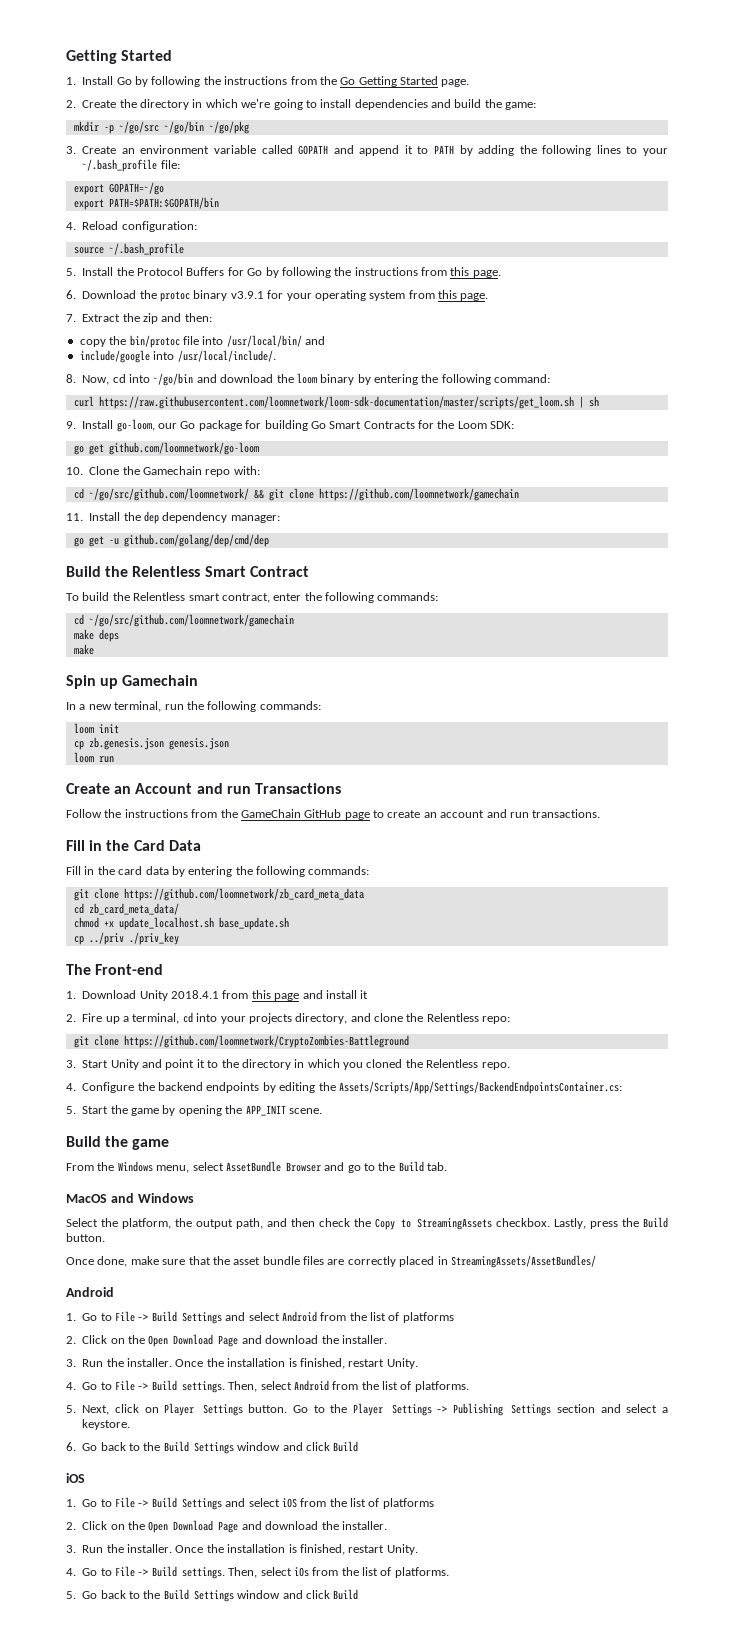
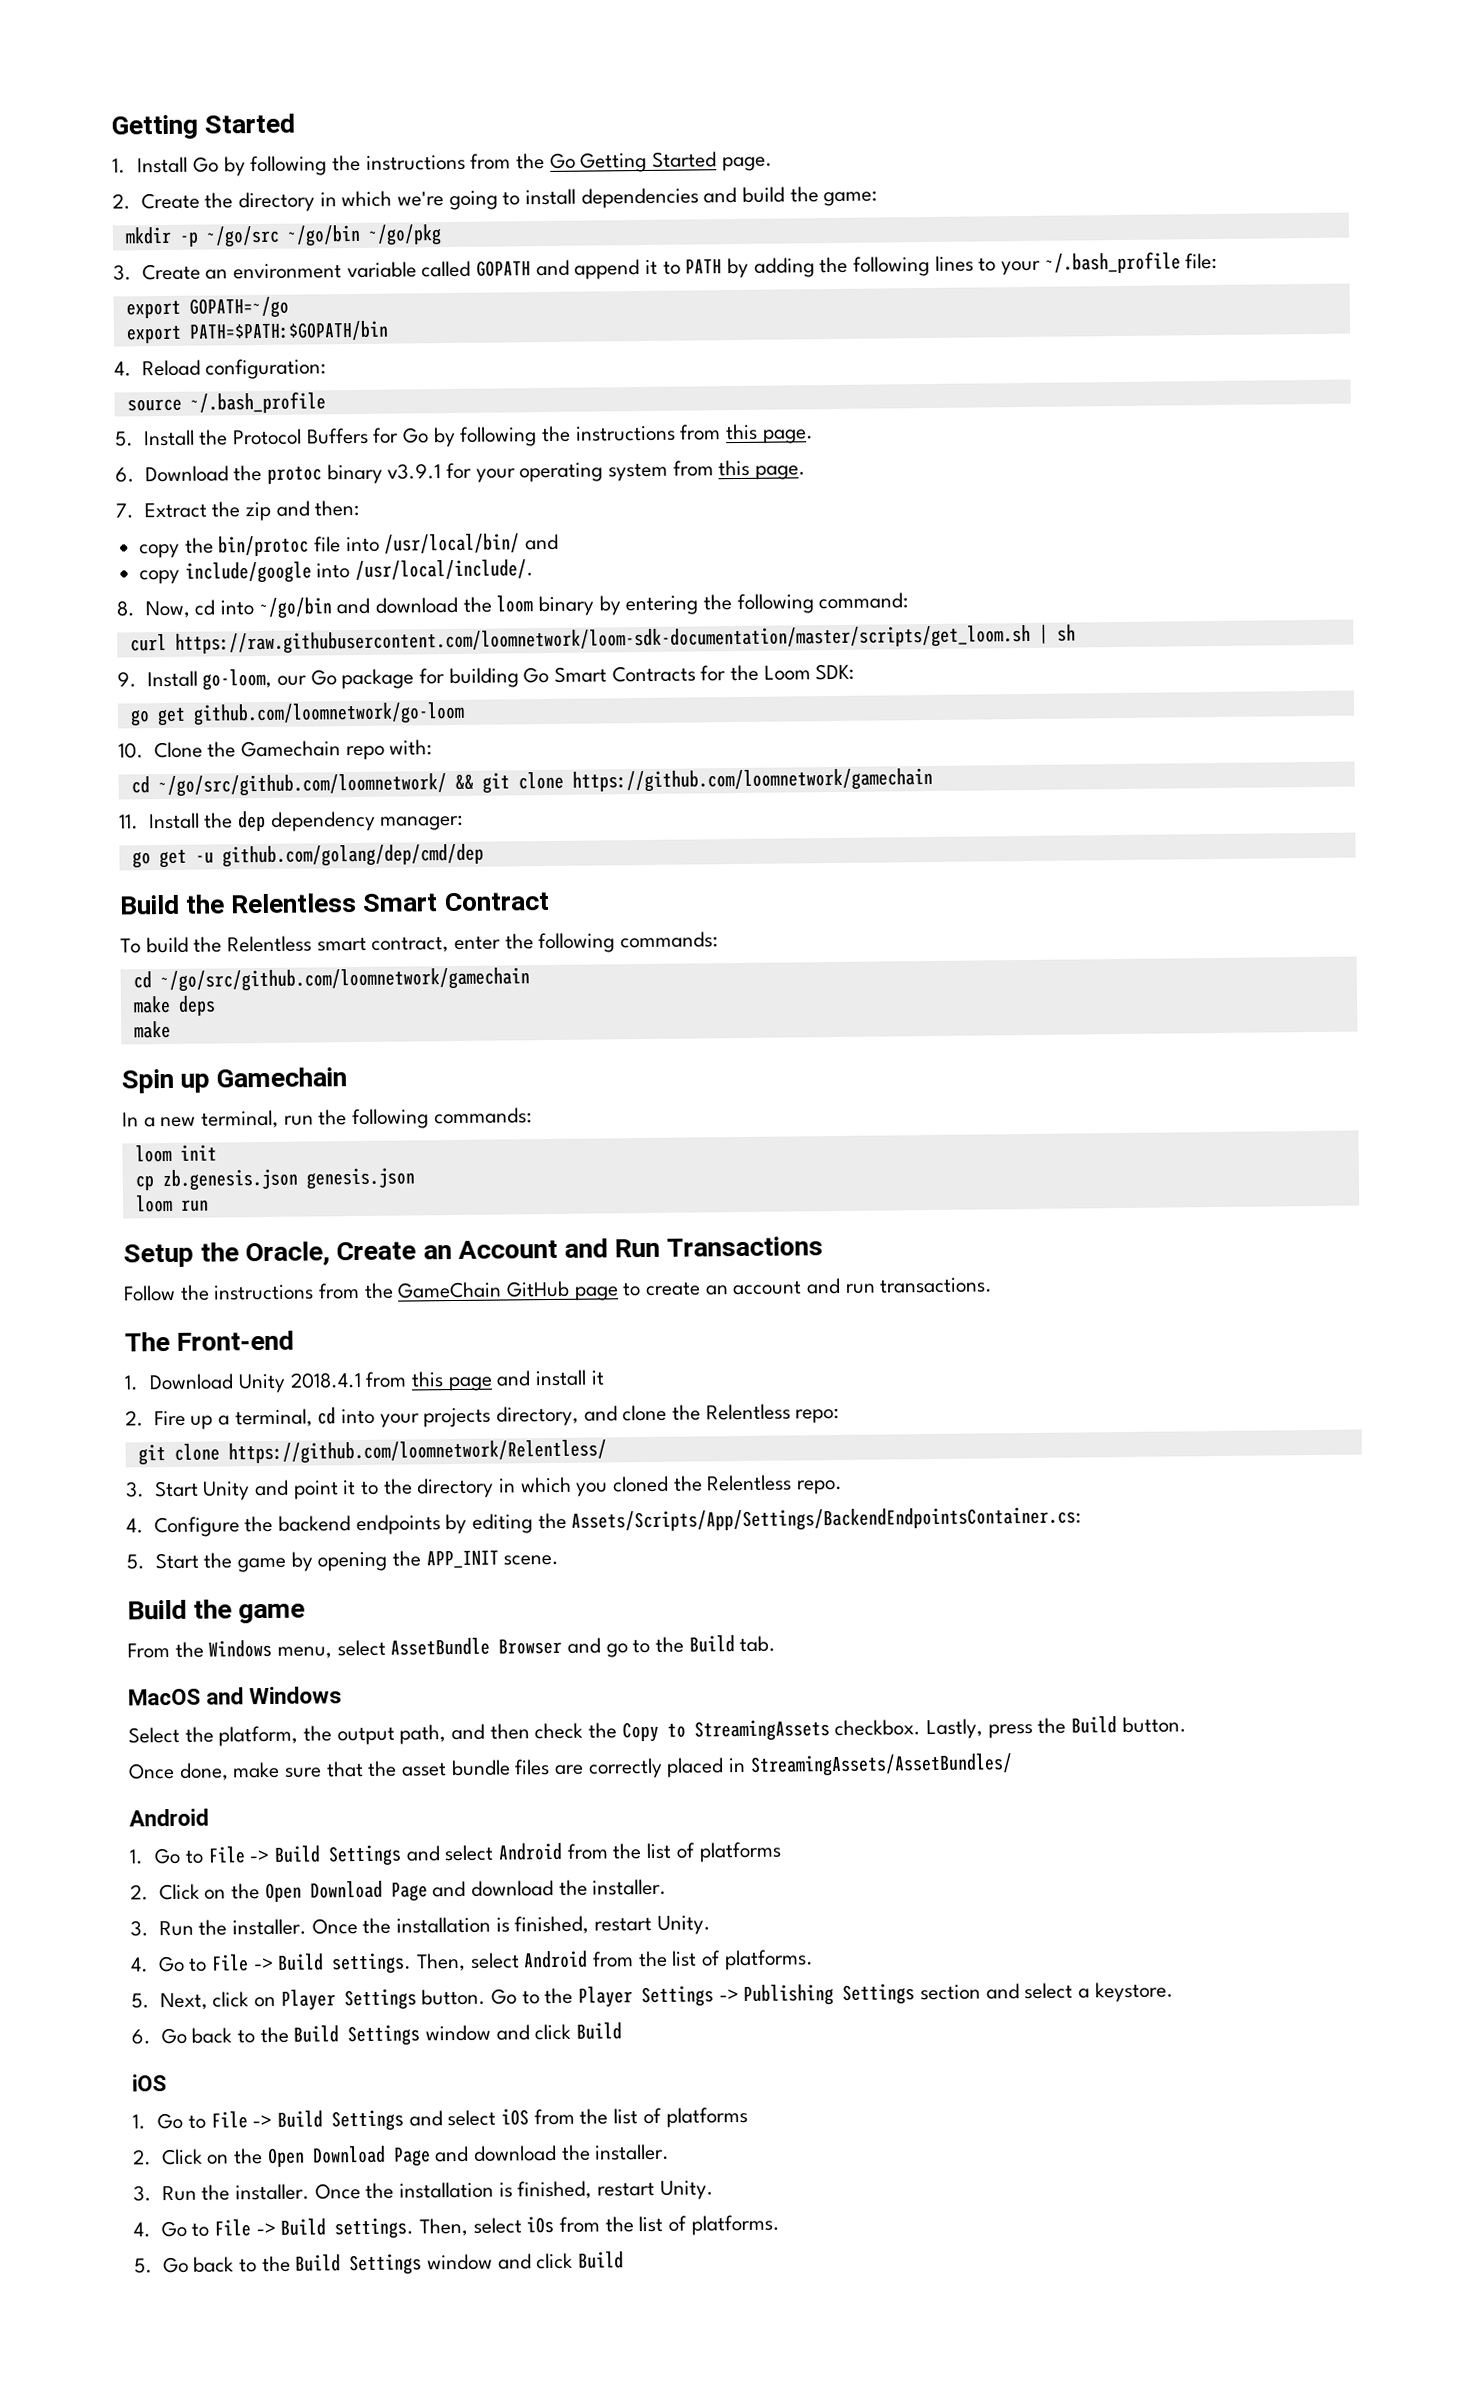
(325, 340) none -> [139,569,181,585] copy
(114, 759) none -> [123,1241,331,1268] Setup the Oracle,
[226,786,251,794] run -> [614,1238,661,1258] Run
[66,840,201,851] [66,866,370,877] [73,888,364,901] [73,903,179,915] [73,917,289,930] [73,932,179,945] // Fill in the Card Data // Fill in the card data by entering the following commands: // git clone https://github.com/loomnetwork/zb_card_meta_data // cd zb_card_meta_data/ // chmod +x update_localhost.sh base_update.sh // cp ../priv ./priv_key -> (994, 1285) none
[123,1035,409,1048] https://github.com/loomnetwork/CryptoZombies-Battleground -> [227,1439,607,1465] https://github.com/loomnetwork/Relentless/

